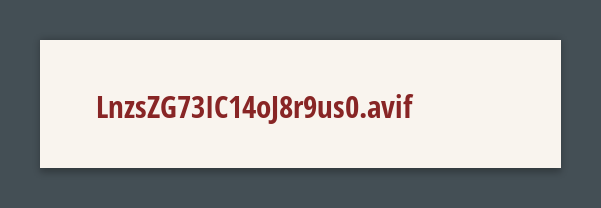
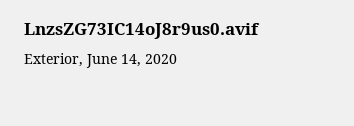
(414, 109) none -> [24,53,177,68] // Exterior, June 14, 2020

